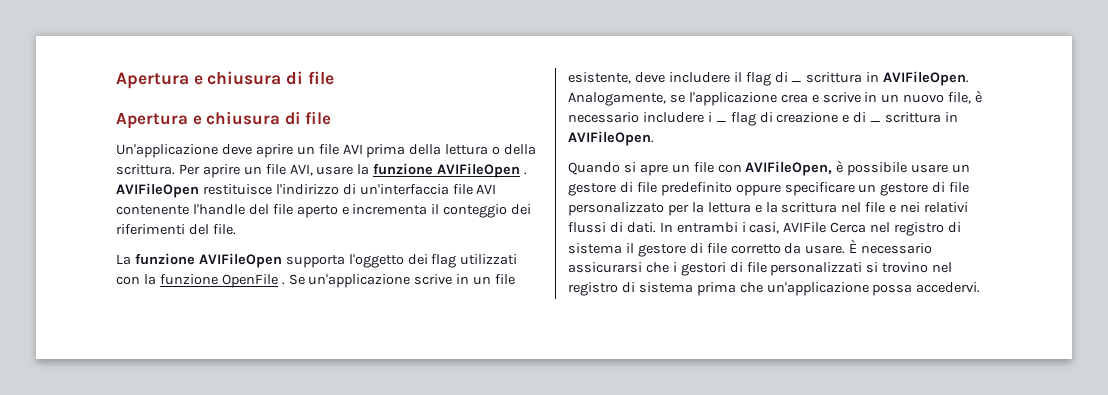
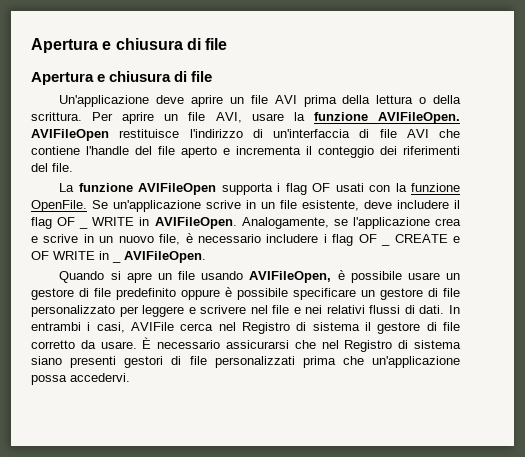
[437,163,528,178] AVIFileOpen . -> [377,112,460,124] AVIFileOpen.
[452,184,497,195] [116,205,189,215] file AVI contenente -> [359,129,460,138] [31,146,80,155] di file AVI che contiene
[348,254,518,268] l'oggetto dei flag utilizzati -> [277,183,364,195] i flag OF usati
[221,274,285,288] OpenFile . -> [31,200,87,212] OpenFile.
[774,72,863,83] di _ scrittura -> [57,217,76,226] [79,226,89,229] [92,217,135,226] OF _ WRITE
[715,112,959,126] _ flag di creazione e di _ scrittura in -> [332,234,377,246] [381,243,391,246] [394,234,461,243] [31,251,109,260] [112,260,121,263] flag OF _ CREATE e OF WRITE in _
[717,164,742,173] con -> [201,271,244,280] usando
(781, 190) none -> [225,287,288,300] è possibile
[691,202,838,213] la lettura e la scrittura -> [142,305,247,317] leggere e scrivere
[830,222,945,236] Cerca nel registro -> [180,322,290,334] cerca nel Registro
[672,262,953,276] [568,282,693,296] i gestori di file personalizzati si trovino nel registro di sistema -> [321,340,462,352] [31,356,295,368] nel Registro di sistema siano presenti gestori di file personalizzati

